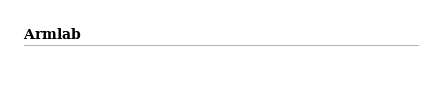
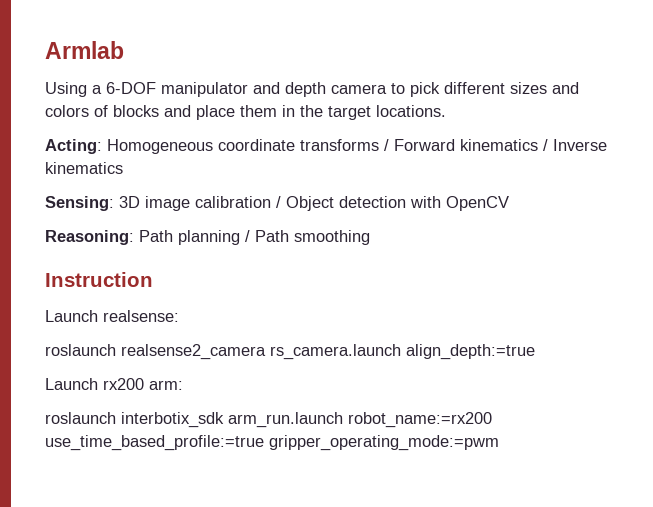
(81, 33) none -> [45,82,579,97] [45,105,446,120] [45,139,607,154] [45,162,123,174] [45,196,509,211] [45,230,370,245] [45,272,153,287] [45,310,179,322] [45,344,535,360] [45,378,183,390] [45,412,492,428] [45,435,499,451] // Using a 6-DOF manipulator and depth camera to pick different sizes and colors of blocks and place them in the target locations. // Acting: Homogeneous coordinate transforms / Forward kinematics / Inverse kinematics // Sensing: 3D image calibration / Object detection with OpenCV // Reasoning: Path planning / Path smoothing // Instruction // Launch realsense: // roslaunch realsense2_camera rs_camera.launch align_depth:=true // Launch rx200 arm: // roslaunch interbotix_sdk arm_run.launch robot_name:=rx200 use_time_based_profile:=true gripper_operating_mode:=pwm

